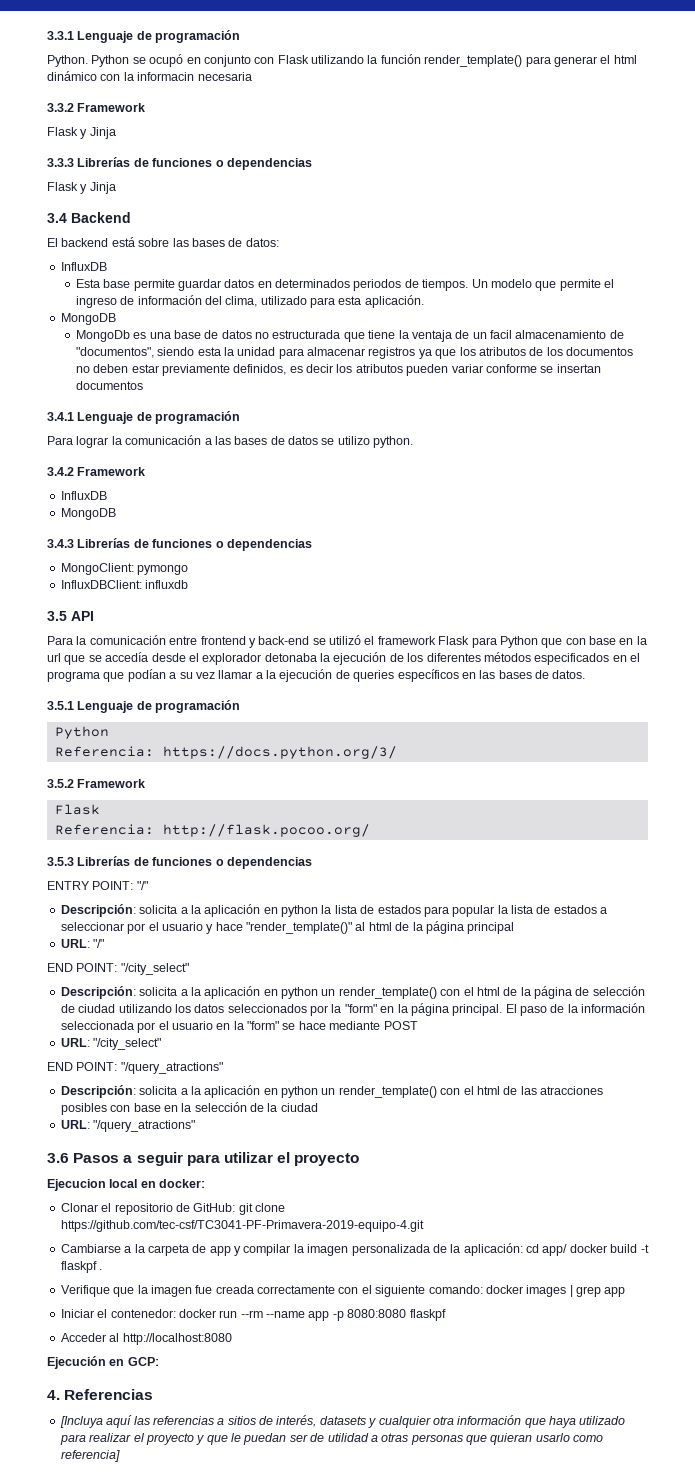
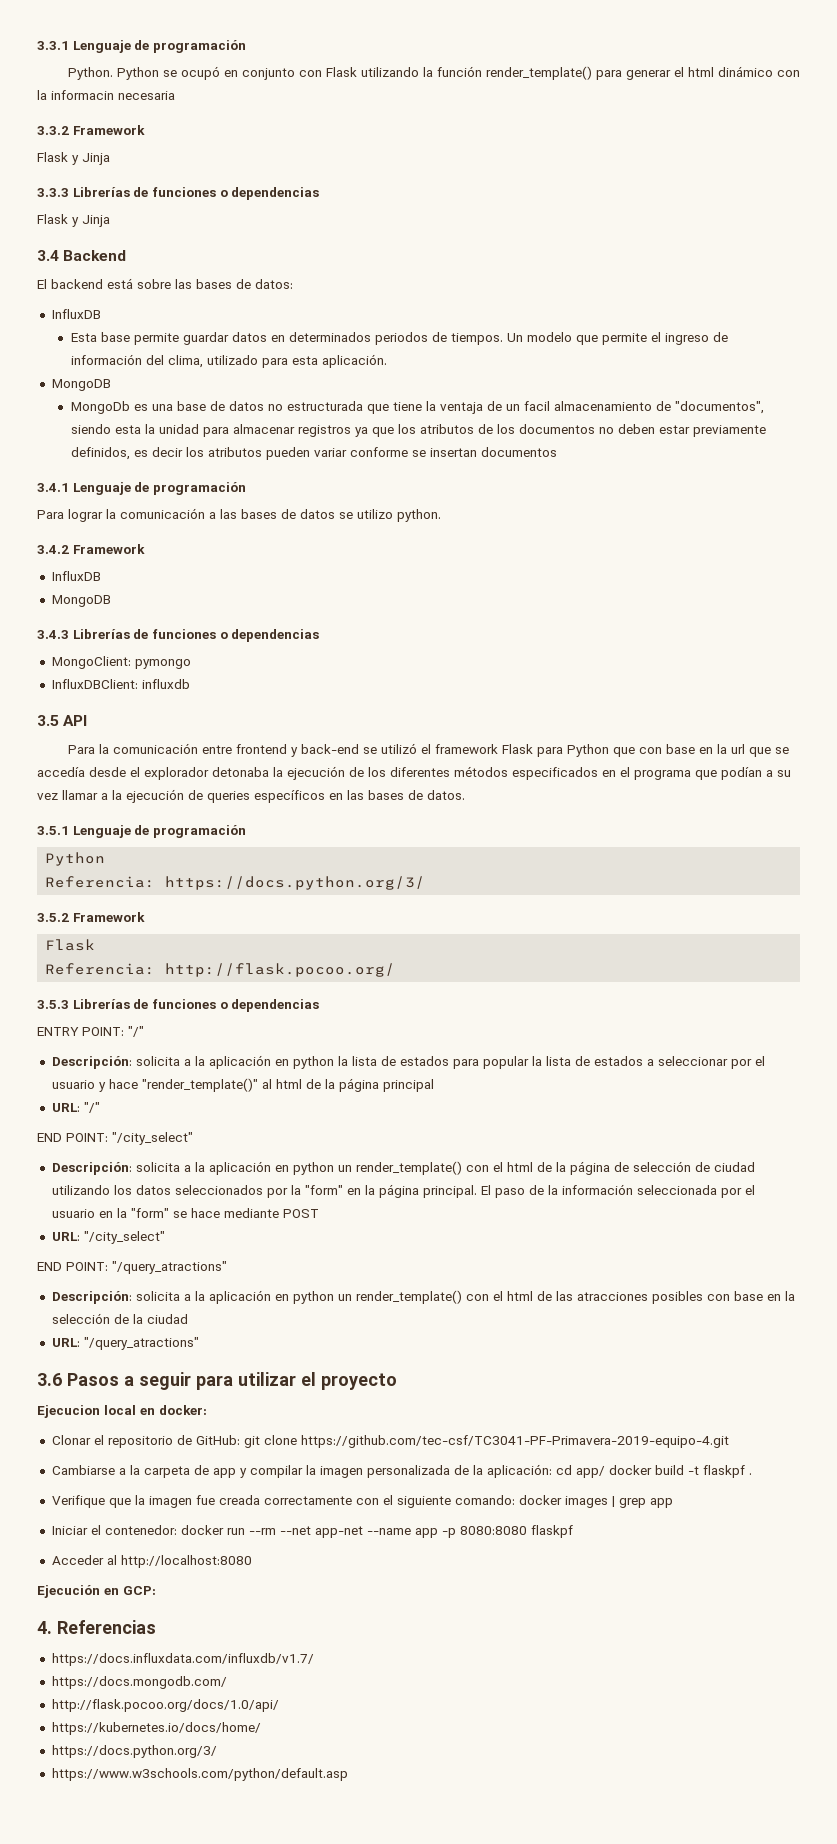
(263, 1314) none -> [279,1526,363,1538] --net app-net
[59,1415,626,1428] [59,1433,604,1445] [60,1450,120,1462] [Incluya aquí las referencias a sitios de interés, datasets y cualquier otra información que haya utilizado para realizar el proyecto y que le puedan ser de utilidad a otras personas que quieran usarlo como referencia] -> [51,1653,314,1666] [51,1676,227,1689] [51,1699,279,1712] [51,1722,261,1735] [51,1745,217,1758] [51,1768,348,1781] https://docs.influxdata.com/influxdb/v1.7/ // https://docs.mongodb.com/ // http://flask.pocoo.org/docs/1.0/api/ // https://kubernetes.io/docs/home/ // https://docs.python.org/3/ // https://www.w3schools.com/python/default.asp

